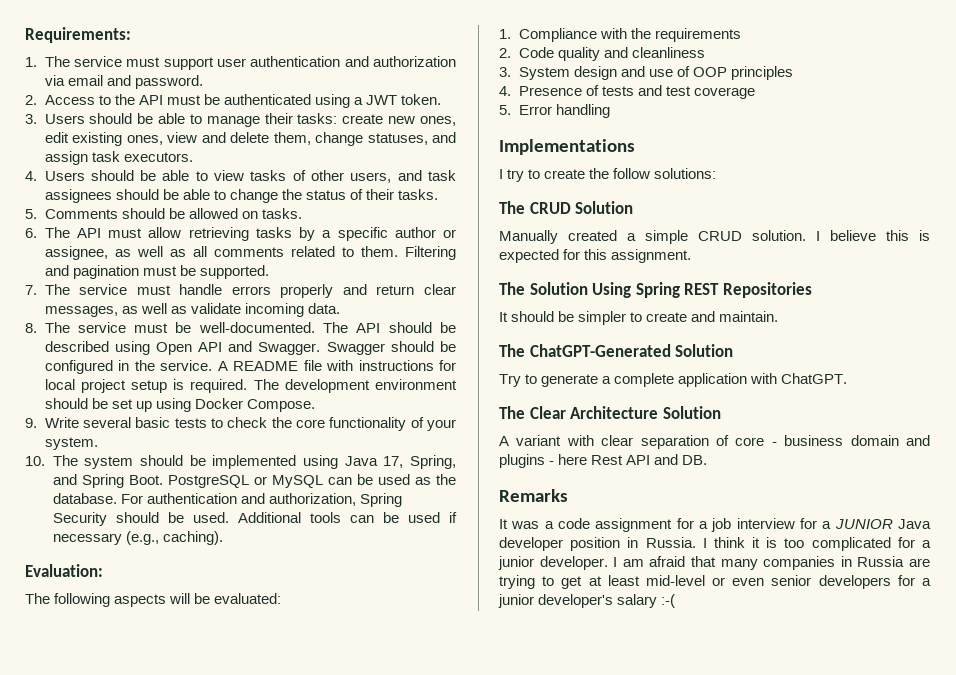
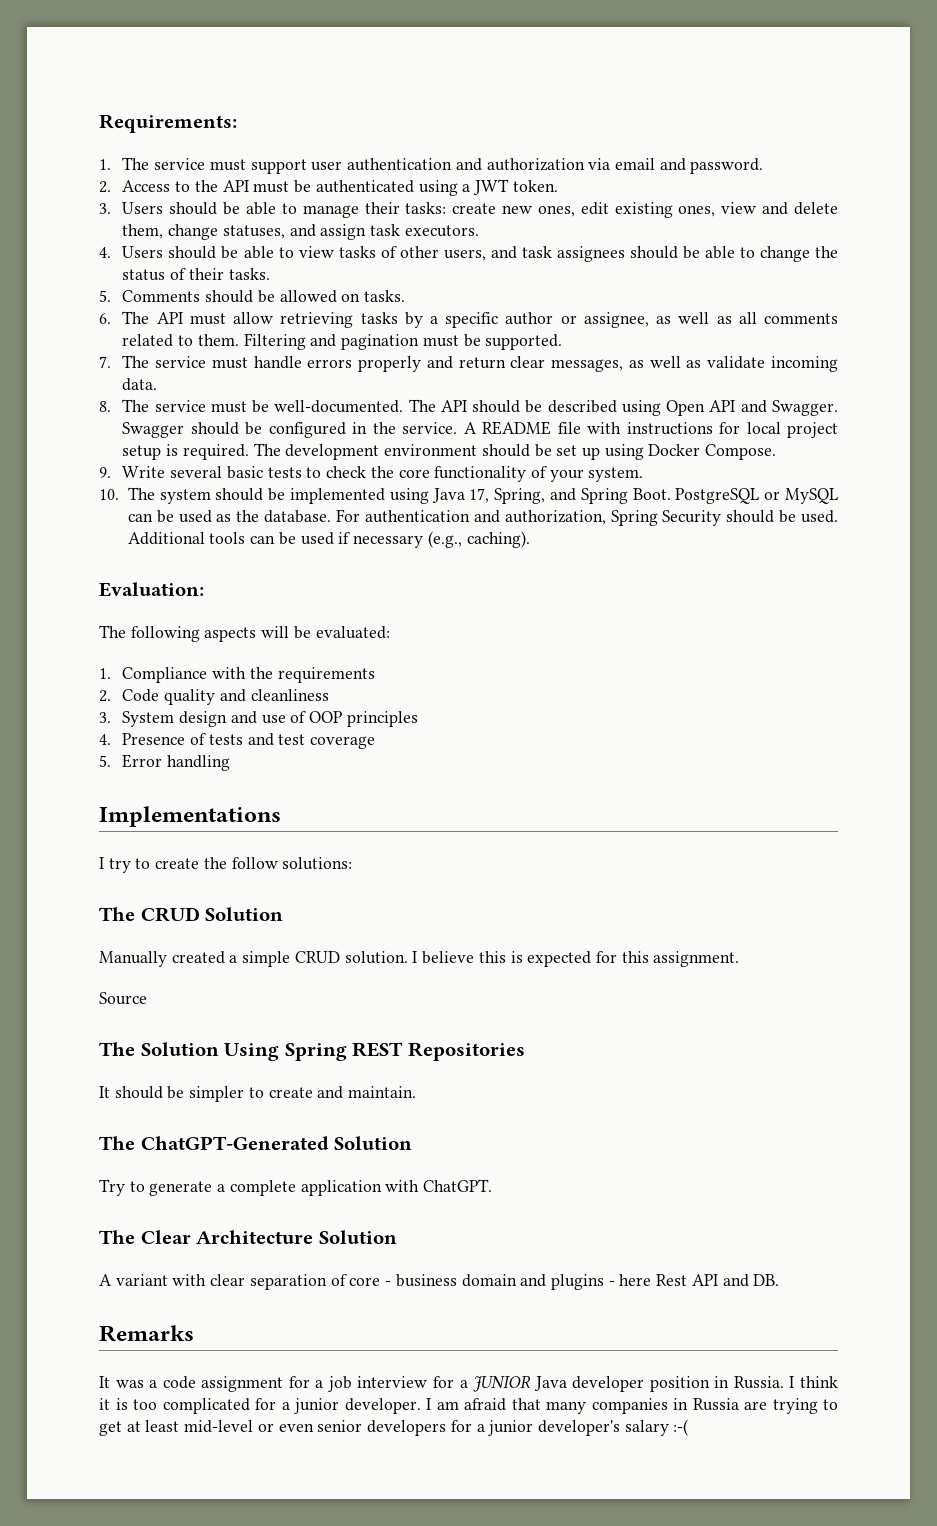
(692, 256) none -> [99,992,147,1005] // Source

